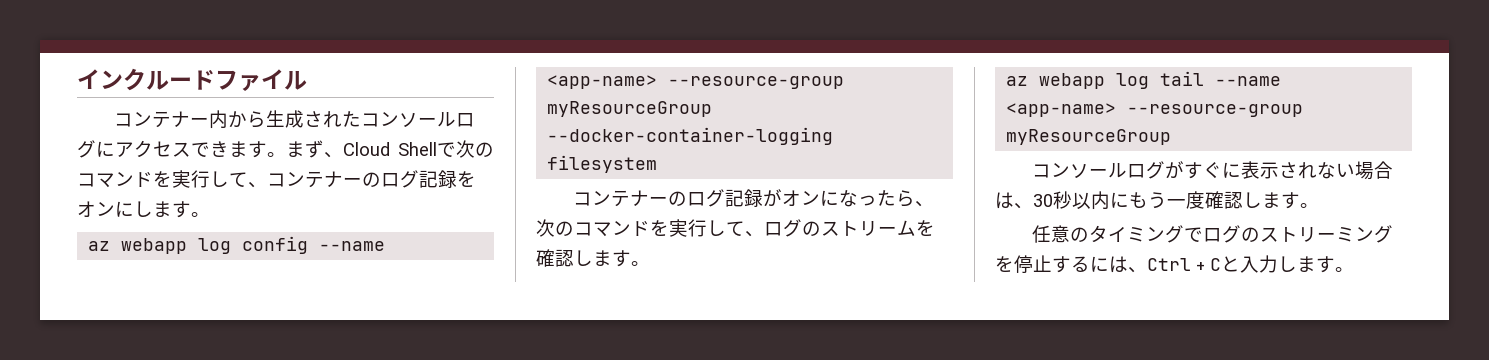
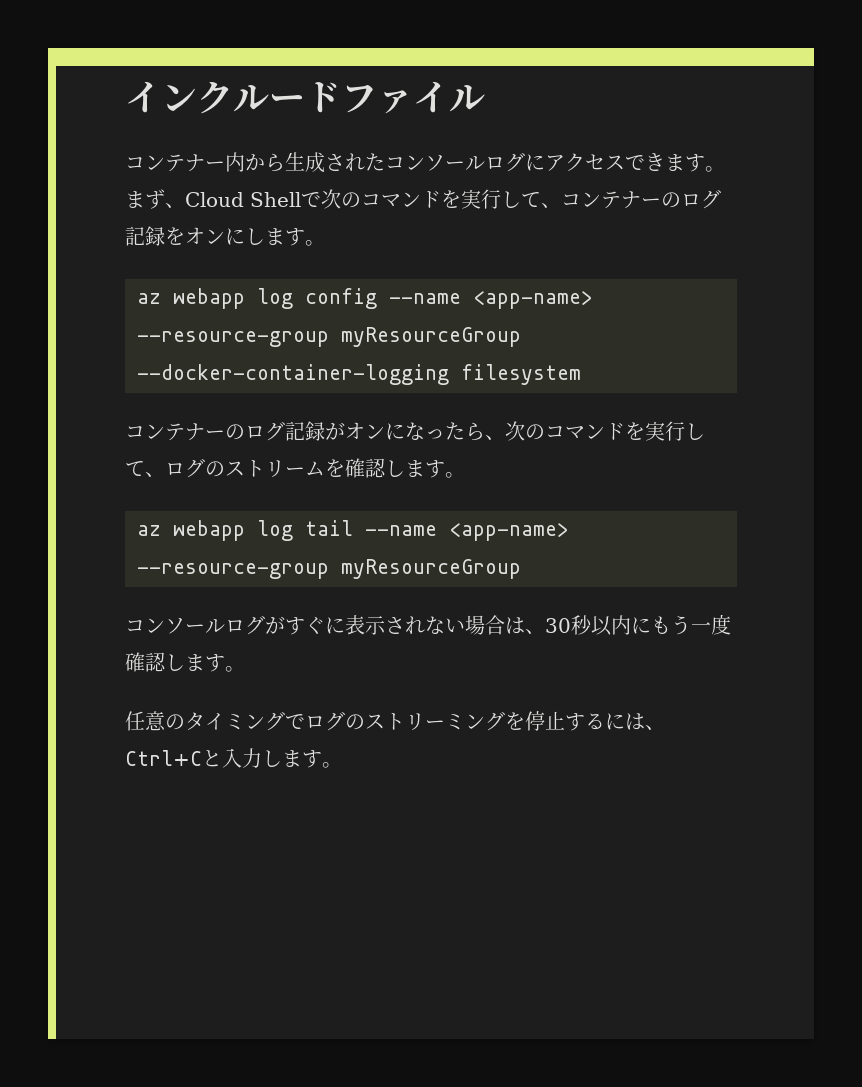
[1147,258,1221,271] Ctrl + C -> [125,750,202,766] Ctrl+C

